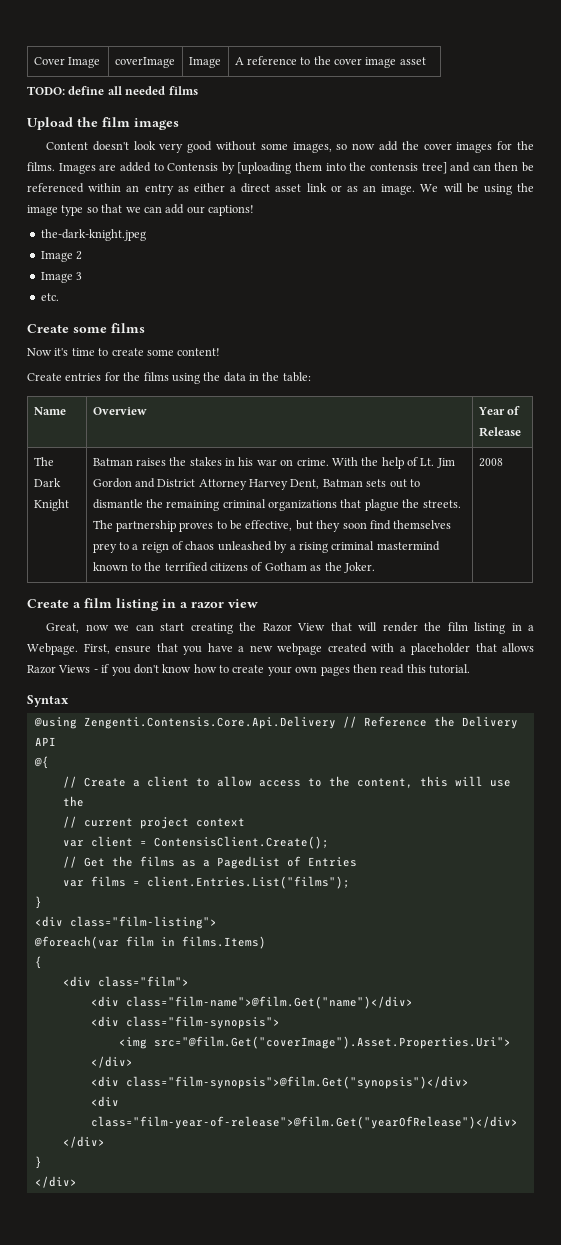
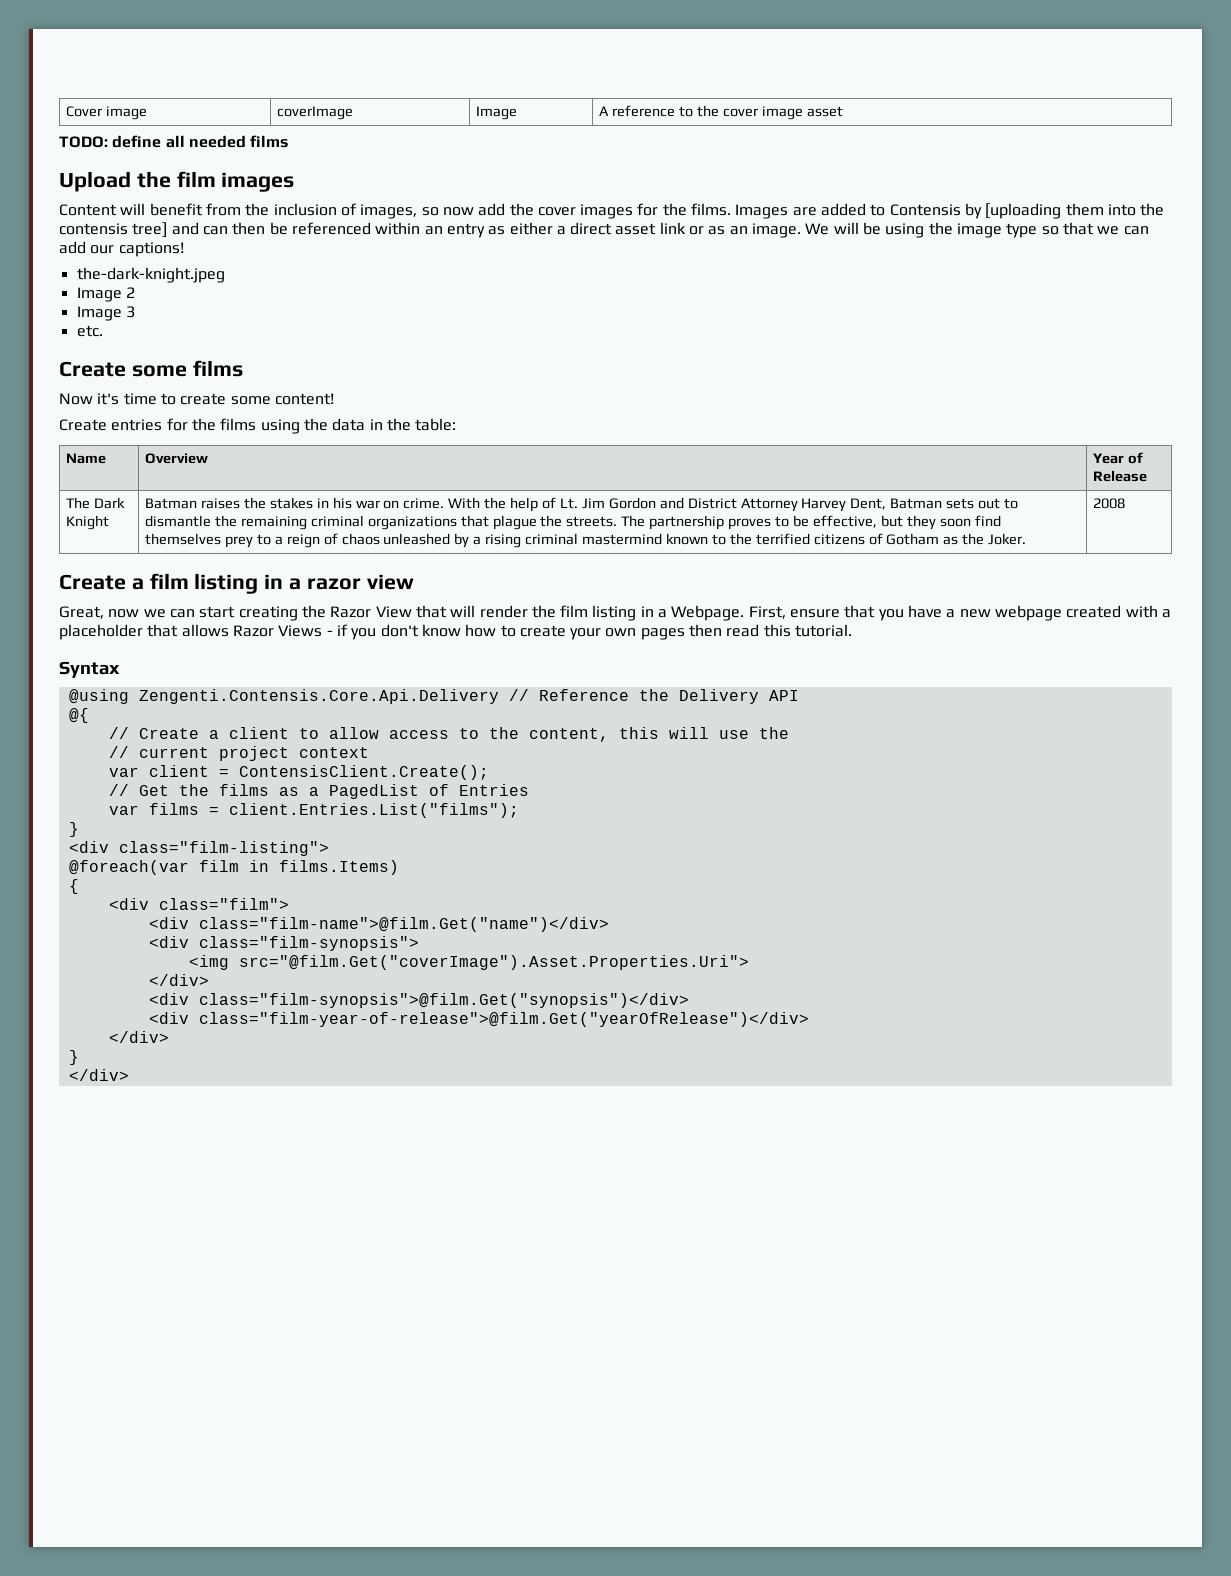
[67,57,100,68] Image -> [105,106,147,120] image
[92,141,288,153] doesn't look very good without some -> [120,203,357,216] will benefit from the inclusion of

